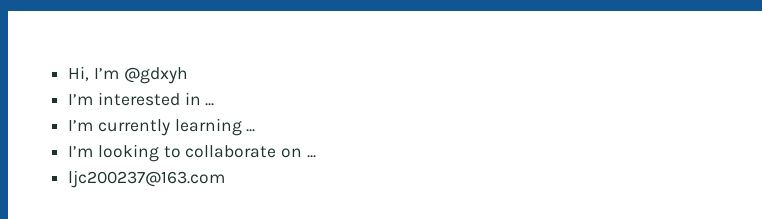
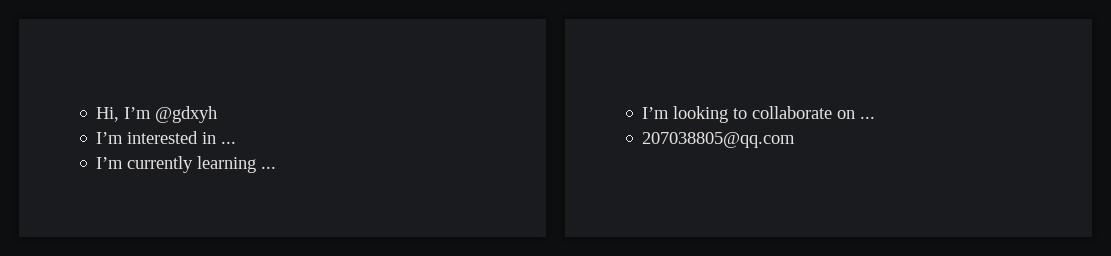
[68,170,226,188] ljc200237@163.com -> [642,132,796,148] 207038805@qq.com

